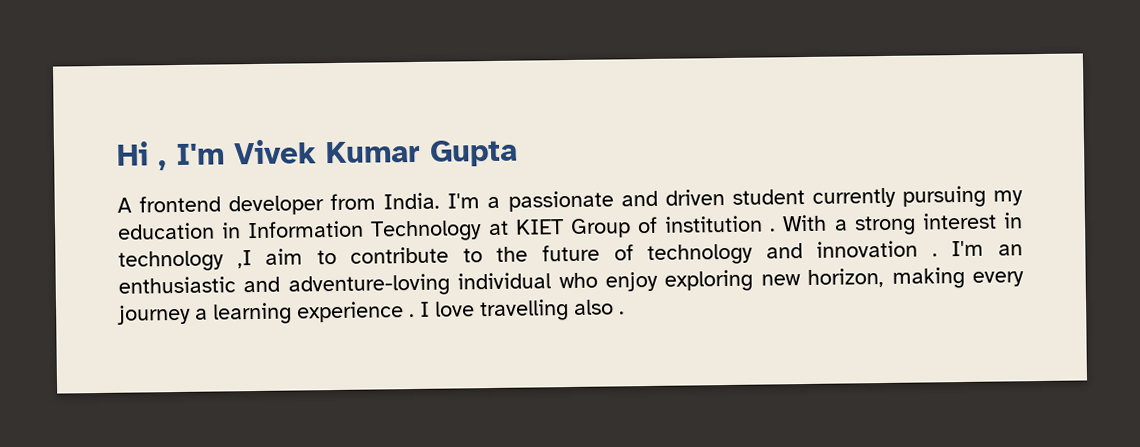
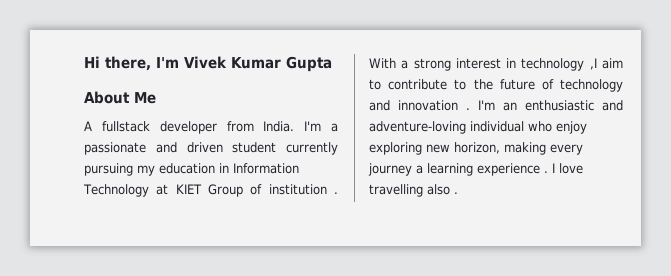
[158,160,167,171] , -> [105,56,151,71] there,
(518, 153) none -> [84,91,156,104] // About Me
[139,195,222,213] frontend -> [101,121,150,132] fullstack

